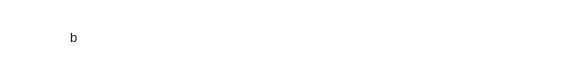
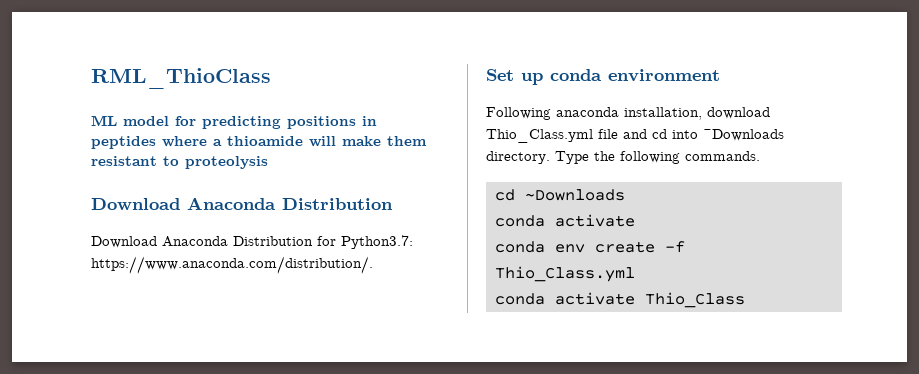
[70,33,77,42] b -> [91,68,271,89] [91,115,377,129] [91,136,427,149] [91,156,268,169] [91,197,393,210] [91,235,413,249] [91,256,373,274] [486,69,720,85] [486,107,770,120] [486,129,784,143] [486,151,760,164] [494,189,625,201] [494,214,635,227] [494,241,685,253] [494,266,635,282] [494,292,745,308] RML_ThioClass // ML model for predicting positions in peptides where a thioamide will make them resistant to proteolysis // Download Anaconda Distribution // Download Anaconda Distribution for Python3.7: https://www.anaconda.com/distribution/. // Set up conda environment // Following anaconda installation, download Thio_Class.yml file and cd into ~Downloads directory. Type the following commands. // cd ~Downloads // conda activate // conda env create -f Thio_Class.yml // conda activate Thio_Class

